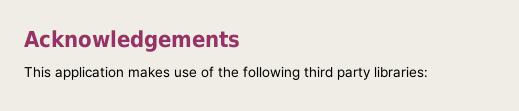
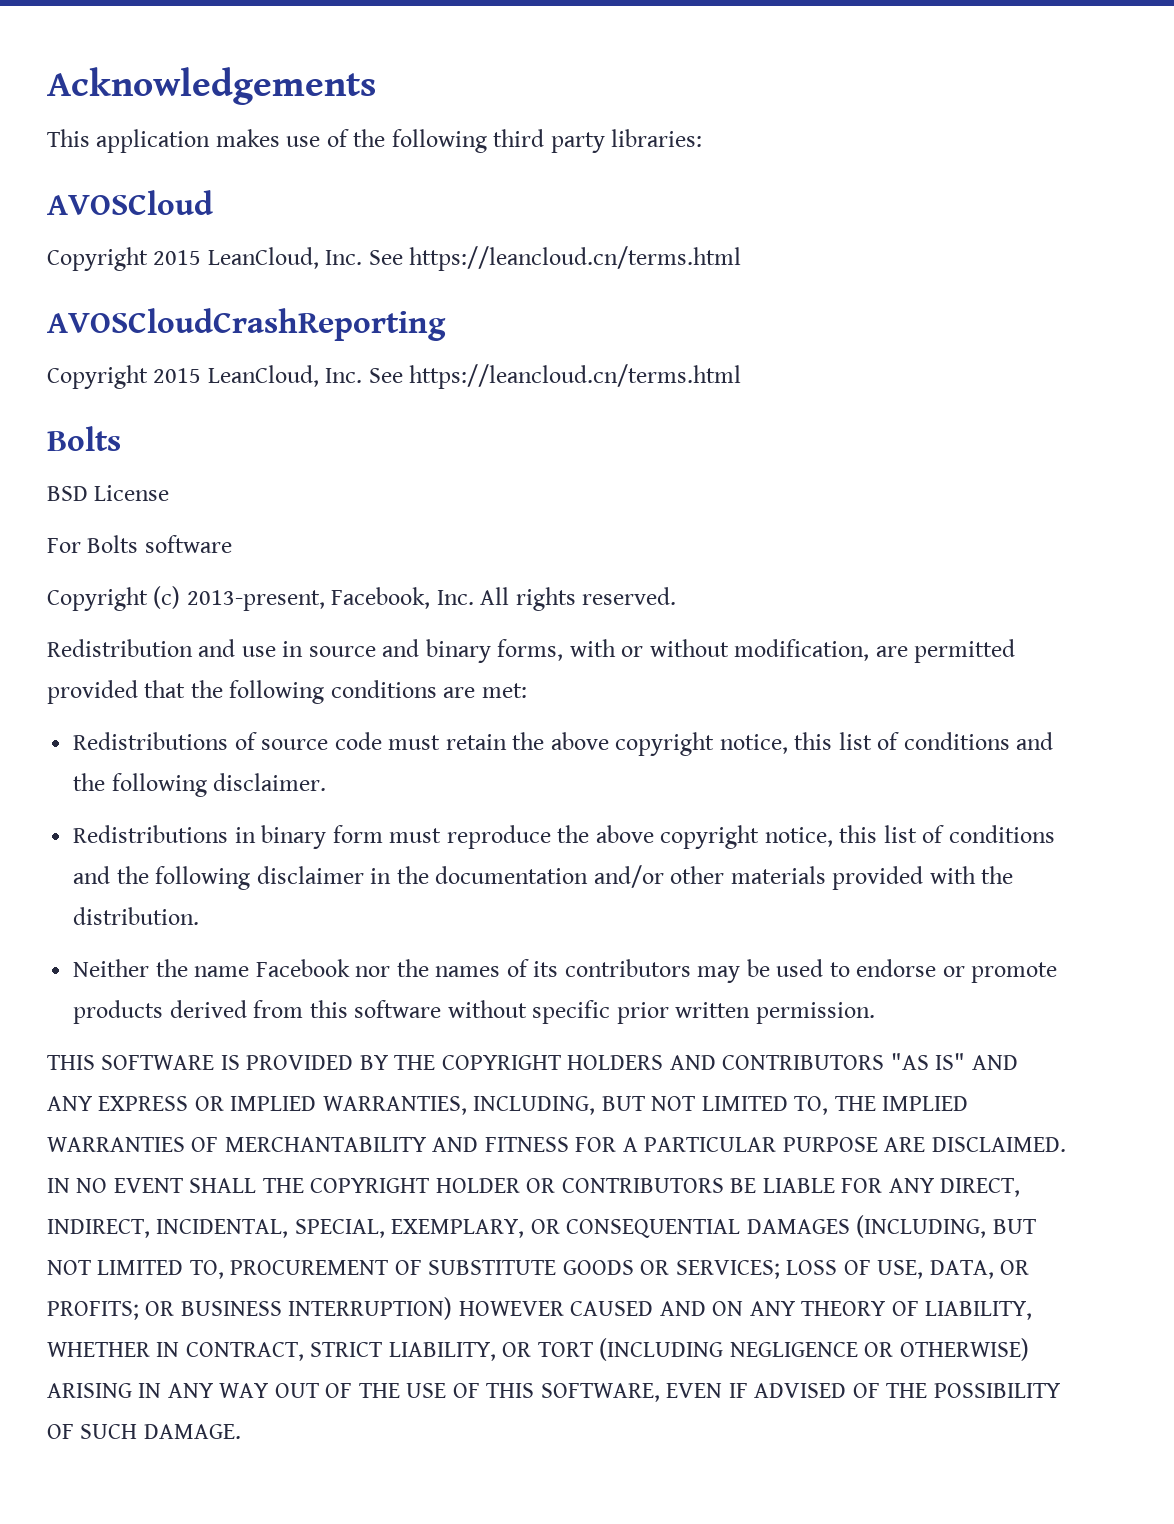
(428, 72) none -> [47,190,213,215] [47,246,742,271] [47,308,446,341] [47,364,742,389] [47,426,121,451] [47,485,170,501] [47,535,232,553] [47,586,677,611] [47,639,1016,663] [47,680,527,704] [73,732,1054,756] [73,773,327,797] [73,825,1055,849] [73,865,1014,890] [73,907,200,925] [73,959,1058,983] [73,1000,875,1024] [47,1053,1018,1070] [47,1096,969,1115] [47,1137,1066,1152] [47,1178,1021,1197] [47,1215,1036,1238] [47,1260,1030,1279] [47,1297,1033,1320] [47,1338,1029,1361] [47,1383,1060,1402] [47,1424,241,1439] // AVOSCloud // Copyright 2015 LeanCloud, Inc. See https://leancloud.cn/terms.html // AVOSCloudCrashReporting // Copyright 2015 LeanCloud, Inc. See https://leancloud.cn/terms.html // Bolts // BSD License // For Bolts software // Copyright (c) 2013-present, Facebook, Inc. All rights reserved. // Redistribution and use in source and binary forms, with or without modification, are permitted provided that the following conditions are met: // Redistributions of source code must retain the above copyright notice, this list of conditions and the following disclaimer. // Redistributions in binary form must reproduce the above copyright notice, this list of conditions and the following disclaimer in the documentation and/or other materials provided with the distribution. // Neither the name Facebook nor the names of its contributors may be used to endorse or promote products derived from this software without specific prior written permission. // THIS SOFTWARE IS PROVIDED BY THE COPYRIGHT HOLDERS AND CONTRIBUTORS "AS IS" AND ANY EXPRESS OR IMPLIED WARRANTIES, INCLUDING, BUT NOT LIMITED TO, THE IMPLIED WARRANTIES OF MERCHANTABILITY AND FITNESS FOR A PARTICULAR PURPOSE ARE DISCLAIMED. IN NO EVENT SHALL THE COPYRIGHT HOLDER OR CONTRIBUTORS BE LIABLE FOR ANY DIRECT, INDIRECT, INCIDENTAL, SPECIAL, EXEMPLARY, OR CONSEQUENTIAL DAMAGES (INCLUDING, BUT NOT LIMITED TO, PROCUREMENT OF SUBSTITUTE GOODS OR SERVICES; LOSS OF USE, DATA, OR PROFITS; OR BUSINESS INTERRUPTION) HOWEVER CAUSED AND ON ANY THEORY OF LIABILITY, WHETHER IN CONTRACT, STRICT LIABILITY, OR TORT (INCLUDING NEGLIGENCE OR OTHERWISE) ARISING IN ANY WAY OUT OF THE USE OF THIS SOFTWARE, EVEN IF ADVISED OF THE POSSIBILITY OF SUCH DAMAGE.

